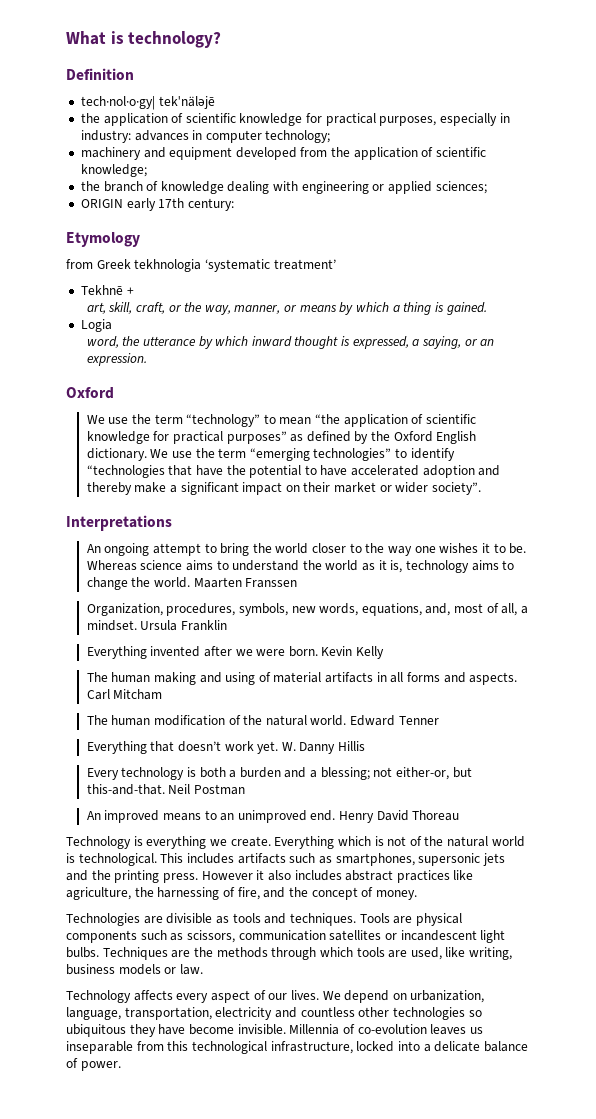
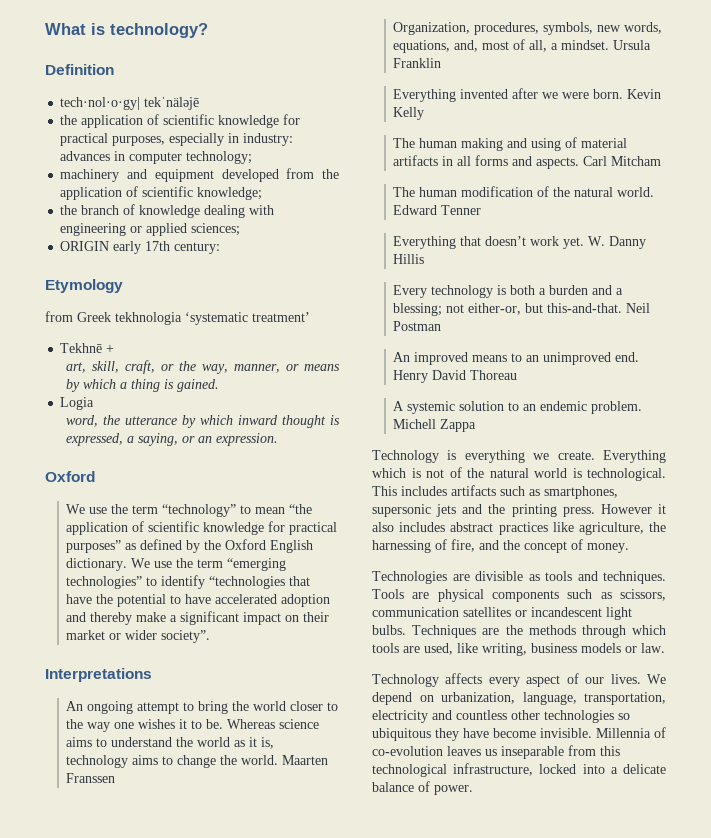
(460, 815) none -> [393,401,643,414] [393,419,477,432] // A systemic solution to an endemic problem. Michell Zappa

